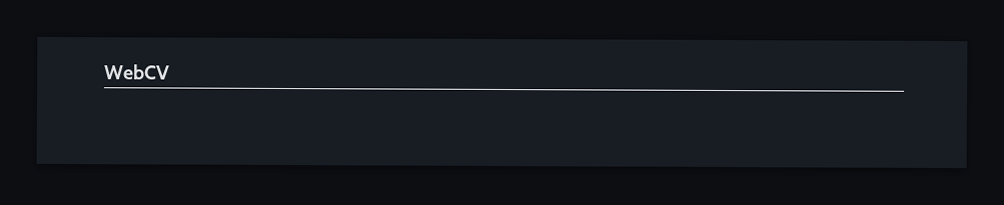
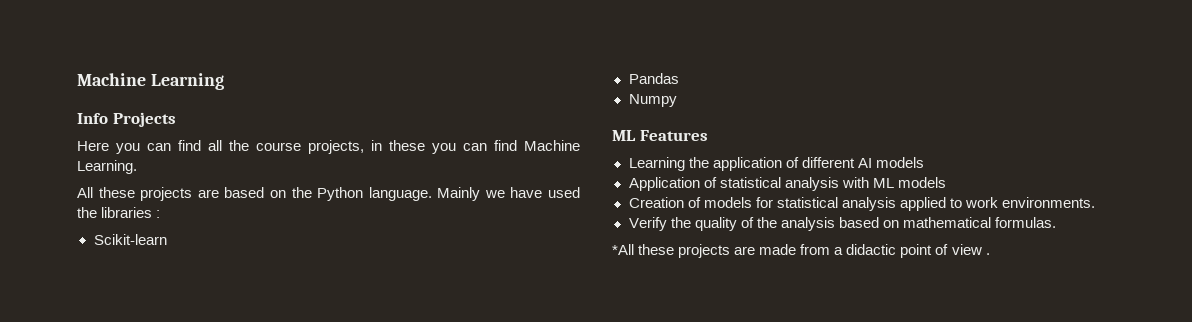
[104,64,170,80] WebCV -> [77,73,224,90] [77,112,176,127] [77,140,580,154] [77,160,137,174] [77,187,580,201] [77,207,161,218] [93,234,167,245] [628,73,679,84] [628,94,677,107] [612,130,708,141] [628,157,924,171] [628,177,946,191] [628,197,1095,211] [628,217,1056,231] [612,244,990,258] Machine Learning // Info Projects // Here you can find all the course projects, in these you can find Machine Learning. // All these projects are based on the Python language. Mainly we have used the libraries : // Scikit-learn // Pandas // Numpy // ML Features // Learning the application of different AI models // Application of statistical analysis with ML models // Creation of models for statistical analysis applied to work environments. // Verify the quality of the analysis based on mathematical formulas. // *All these projects are made from a didactic point of view .

